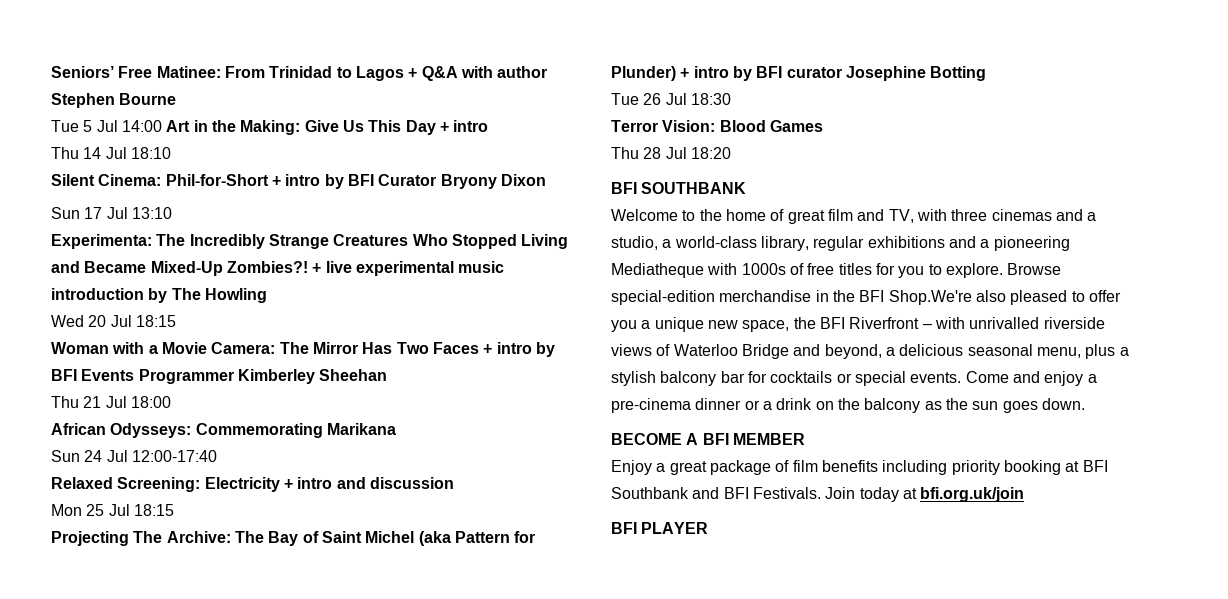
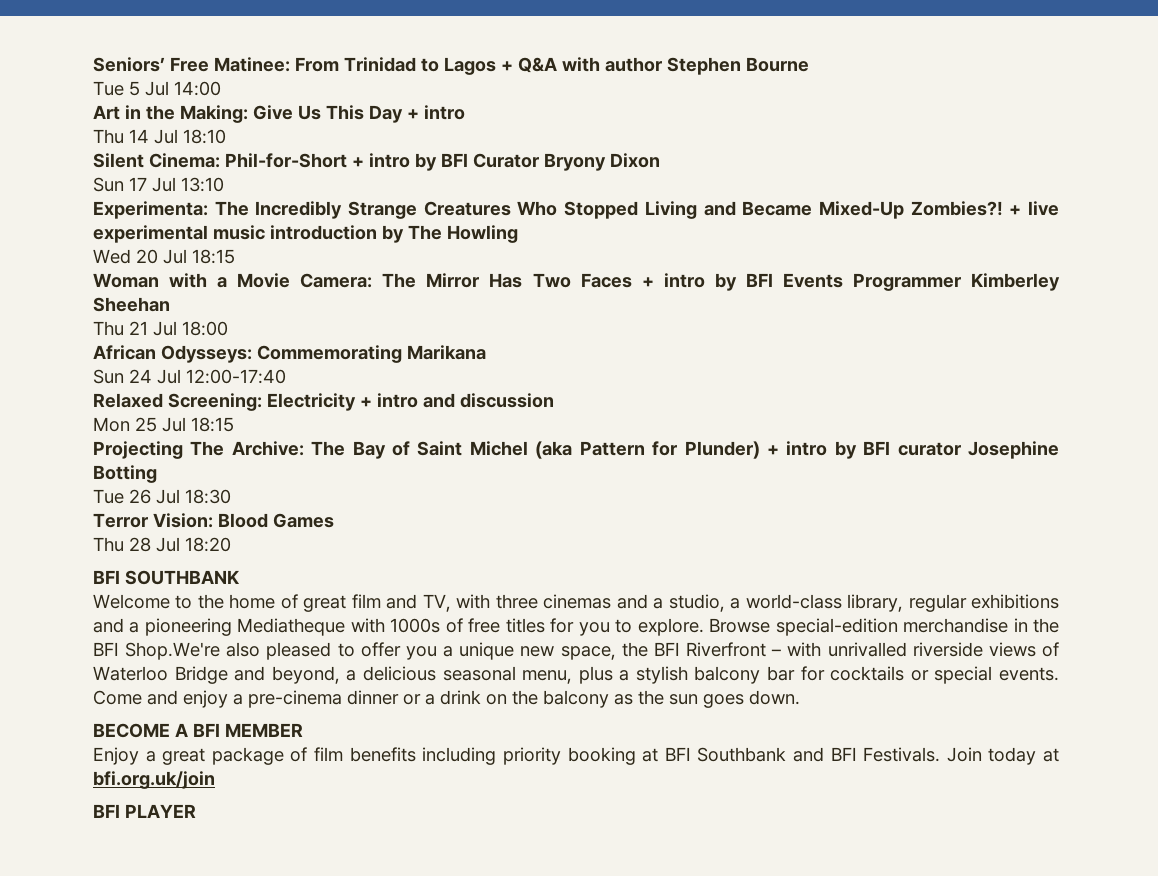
(162, 126) none -> (221, 88) //

